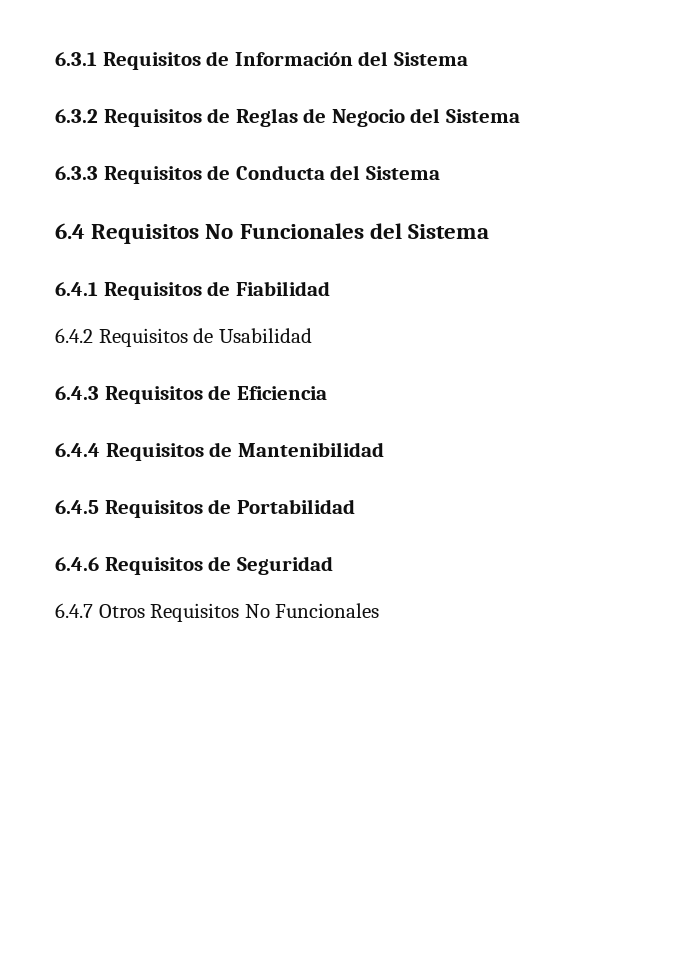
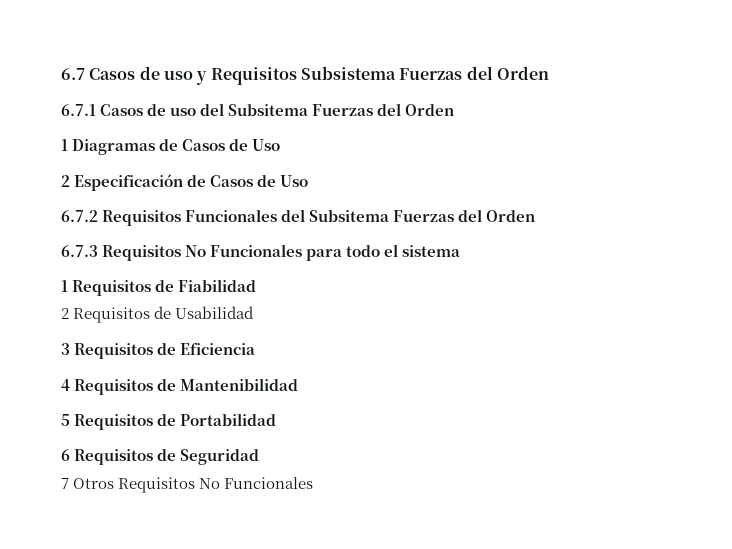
[55,51,468,70] [55,108,520,127] [55,165,440,184] [55,223,490,244] [55,282,98,296] 6.3.1 Requisitos de Información del Sistema // 6.3.2 Requisitos de Reglas de Negocio del Sistema // 6.3.3 Requisitos de Conducta del Sistema // 6.4 Requisitos No Funcionales del Sistema // 6.4.1 -> [61,66,549,85] [61,103,455,116] [61,139,281,155] [61,174,309,191] [61,209,536,226] [61,244,461,261] [61,280,68,292] 6.7 Casos de uso y Requisitos Subsistema Fuerzas del Orden // 6.7.1 Casos de uso del Subsitema Fuerzas del Orden // 1 Diagramas de Casos de Uso // 2 Especificación de Casos de Uso // 6.7.2 Requisitos Funcionales del Subsitema Fuerzas del Orden // 6.7.3 Requisitos No Funcionales para todo el sistema // 1
[55,328,93,343] 6.4.2 -> [61,308,69,319] 2
[55,386,99,400] 6.4.3 -> [61,343,70,355] 3
[55,443,100,457] 6.4.4 -> [61,379,70,391] 4
[55,500,99,514] 6.4.5 -> [61,414,70,426] 5
[55,557,99,571] 6.4.6 -> [61,449,70,461] 6
[55,603,93,618] 6.4.7 -> [61,478,69,489] 7

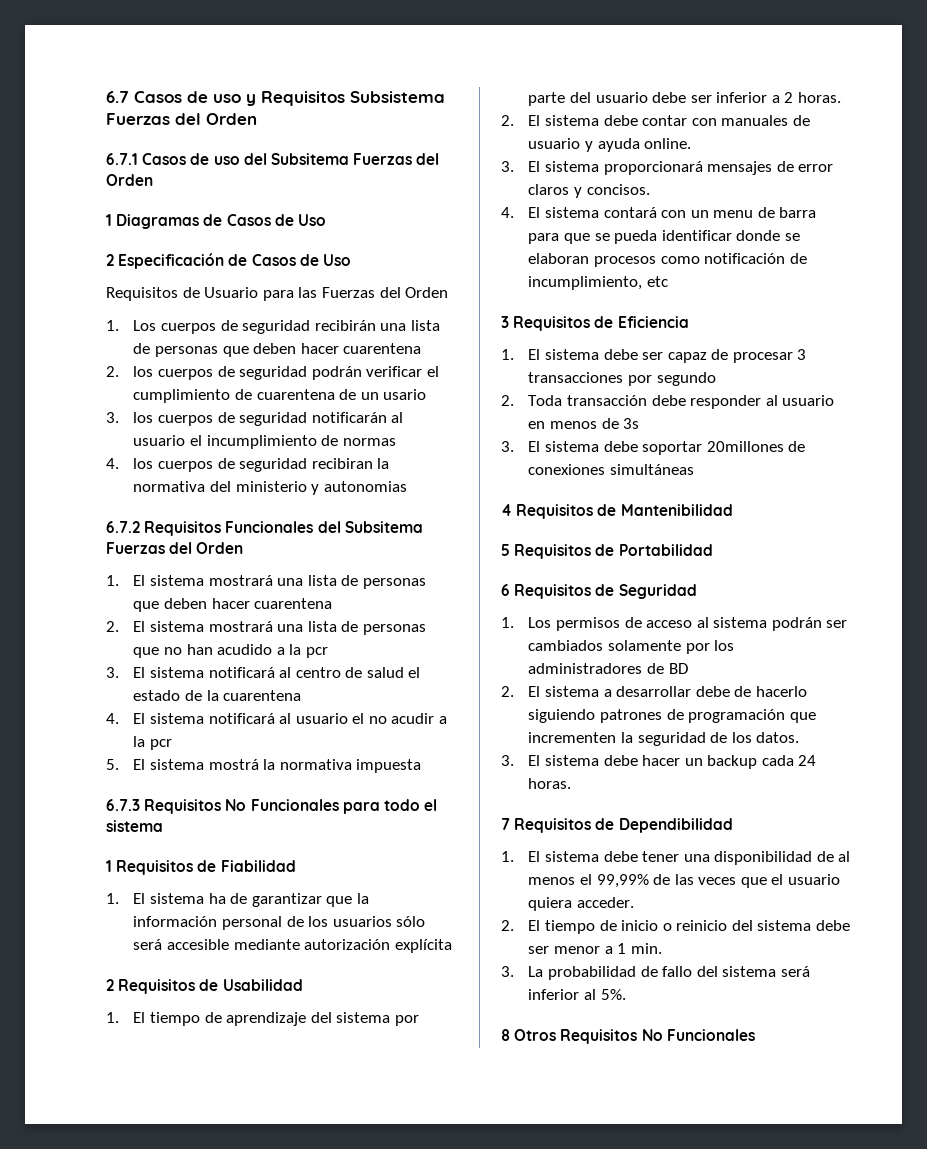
(309, 181) none -> [106,287,449,301] [106,320,440,334] [133,343,422,357] [106,366,439,380] [133,389,427,403] [106,412,404,426] [133,435,396,449] [106,458,390,472] [133,481,407,495] // Requisitos de Usuario para las Fuerzas del Orden // 1. Los cuerpos de seguridad recibirán una lista de personas que deben hacer cuarentena // 2. los cuerpos de seguridad podrán verificar el cumplimiento de cuarentena de un usario // 3. los cuerpos de seguridad notificarán al usuario el incumplimiento de normas // 4. los cuerpos de seguridad recibiran la normativa del ministerio y autonomias
(536, 216) none -> [106,575,426,589] [133,598,333,612] [106,621,426,635] [133,644,328,658] [106,667,421,678] [133,690,302,701] [106,713,448,724] [133,736,172,750] [106,759,422,773] // 1. El sistema mostrará una lista de personas que deben hacer cuarentena // 2. El sistema mostrará una lista de personas que no han acudido a la pcr // 3. El sistema notificará al centro de salud el estado de la cuarentena // 4. El sistema notificará al usuario el no acudir a la pcr // 5. El sistema mostrá la normativa impuesta
[61,306,255,323] [61,343,256,359] 2 Requisitos de Usabilidad // 3 Requisitos de Eficiencia -> [106,893,369,907] [133,916,426,930] [133,939,452,953] [106,979,303,994] [106,1012,419,1026] [528,92,842,106] [501,115,810,126] [528,138,692,152] [501,161,834,175] [528,184,650,198] [501,207,817,218] [528,230,800,244] [528,253,807,267] [528,276,668,290] [501,316,689,331] [501,349,807,363] [528,372,716,386] [501,395,835,409] [528,418,640,429] [501,441,806,455] [528,464,694,475] 1. El sistema ha de garantizar que la información personal de los usuarios sólo será accesible mediante autorización explícita // 2 Requisitos de Usabilidad // 1. El tiempo de aprendizaje del sistema por parte del usuario debe ser inferior a 2 horas. // 2. El sistema debe contar con manuales de usuario y ayuda online. // 3. El sistema proporcionará mensajes de error claros y concisos. // 4. El sistema contará con un menu de barra para que se pueda identificar donde se elaboran procesos como notificación de incumplimiento, etc // 3 Requisitos de Eficiencia // 1. El sistema debe ser capaz de procesar 3 transacciones por segundo // 2. Toda transacción debe responder al usuario en menos de 3s // 3. El sistema debe soportar 20millones de conexiones simultáneas
[61,478,69,489] 7 -> [501,617,848,631] [528,640,735,654] [528,663,688,674] [501,686,807,697] [528,709,816,723] [528,732,800,746] [501,755,817,769] [528,778,572,789] [501,818,733,833] [501,851,851,865] [528,874,841,888] [528,897,634,911] [501,920,851,934] [528,943,662,954] [501,966,810,980] [528,989,626,1000] [501,1029,510,1041] 1. Los permisos de acceso al sistema podrán ser cambiados solamente por los administradores de BD // 2. El sistema a desarrollar debe de hacerlo siguiendo patrones de programación que incrementen la seguridad de los datos. // 3. El sistema debe hacer un backup cada 24 horas. // 7 Requisitos de Dependibilidad // 1. El sistema debe tener una disponibilidad de al menos el 99,99% de las veces que el usuario quiera acceder. // 2. El tiempo de inicio o reinicio del sistema debe ser menor a 1 min. // 3. La probabilidad de fallo del sistema será inferior al 5%. // 8

